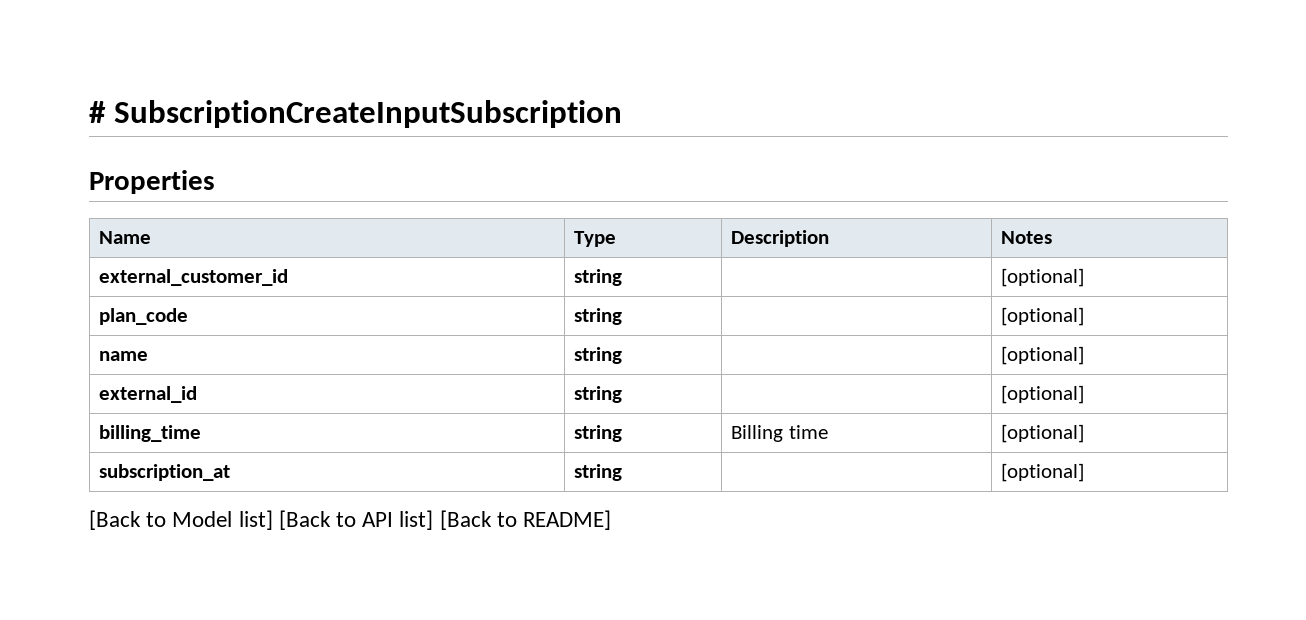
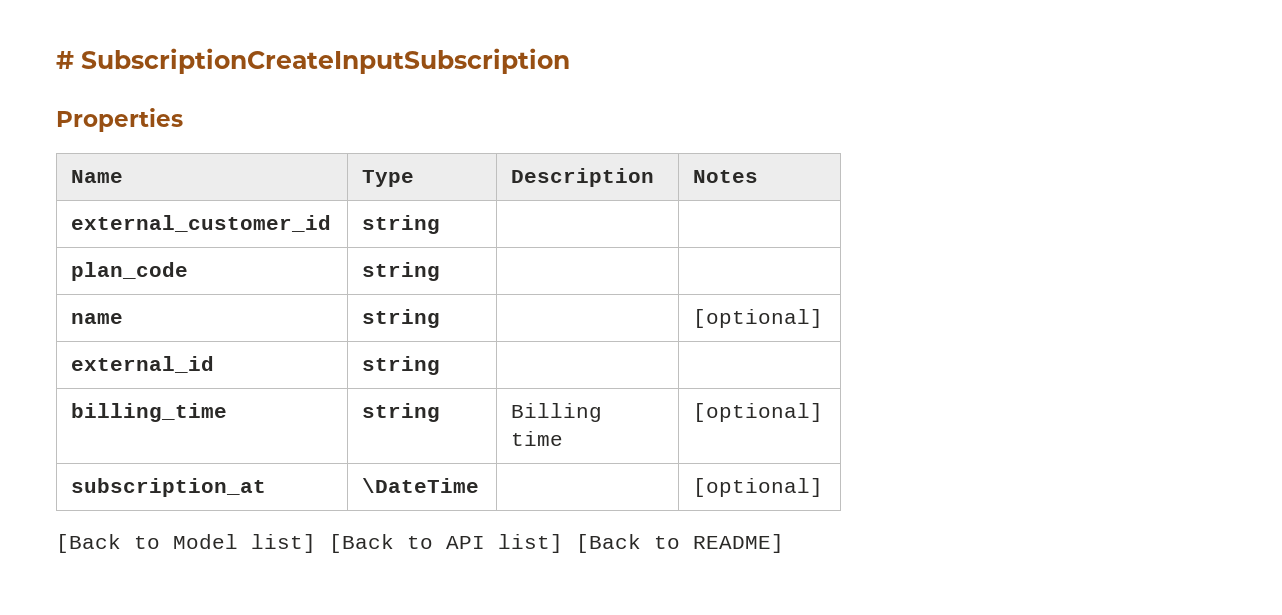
[1001,268,1085,287] [optional] -> (441, 224) none
[1001,307,1085,326] [optional] -> (441, 271) none
[1001,385,1085,404] [optional] -> (441, 365) none
[574,464,623,481] string -> [362,478,480,493] \DateTime

